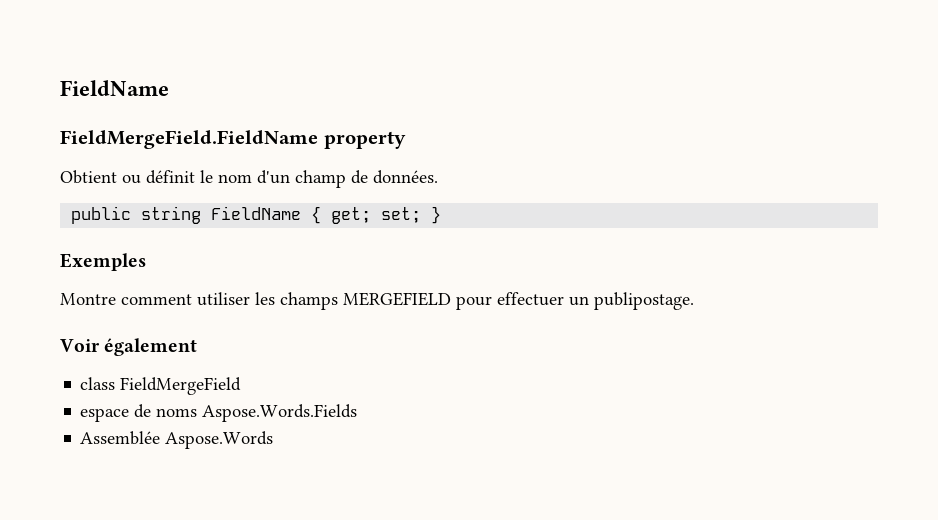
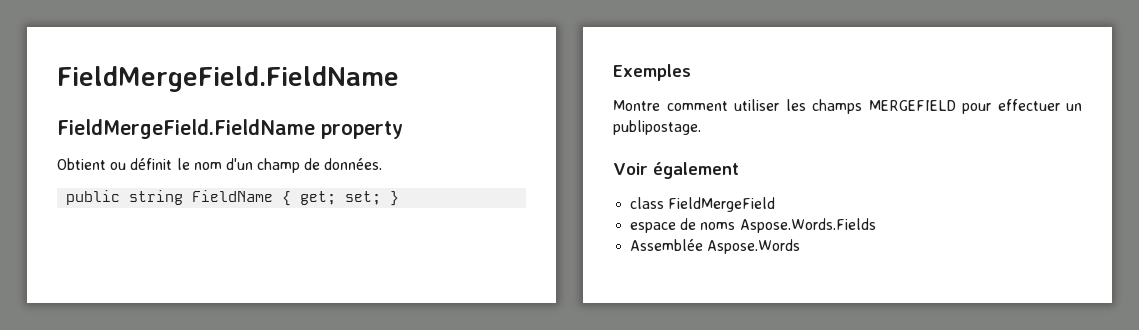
[60,80,169,96] FieldName -> [57,66,399,92] FieldMergeField.FieldName

